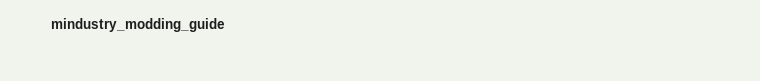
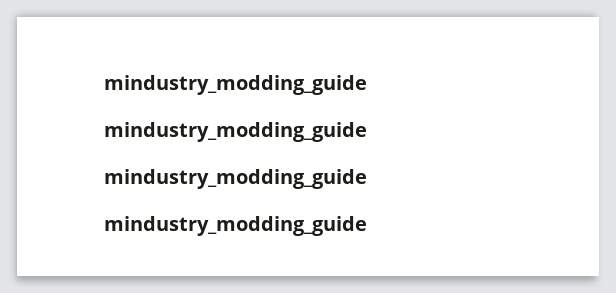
[51,18,225,32] mindustry_modding_guide -> [104,75,367,95] [104,122,367,142] [104,169,367,189] [104,216,367,236] mindustry_modding_guide // mindustry_modding_guide // mindustry_modding_guide // mindustry_modding_guide

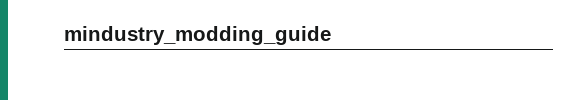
[104,75,367,95] [104,122,367,142] [104,169,367,189] [104,216,367,236] mindustry_modding_guide // mindustry_modding_guide // mindustry_modding_guide // mindustry_modding_guide -> [64,26,331,45] mindustry_modding_guide

